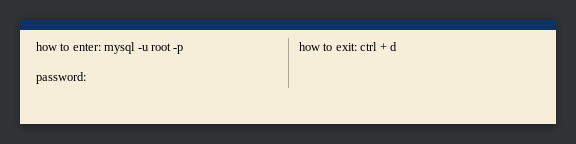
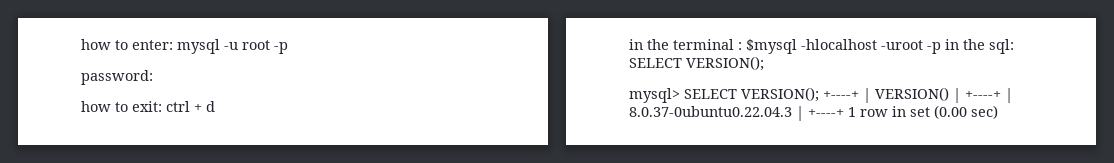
(397, 46) none -> [629,39,1014,54] [629,56,764,71] [629,87,1013,103] [629,105,998,121] // in the terminal : $mysql -hlocalhost -uroot -p in the sql: SELECT VERSION(); // mysql> SELECT VERSION(); +----+ | VERSION() | +----+ | 8.0.37-0ubuntu0.22.04.3 | +----+ 1 row in set (0.00 sec)

